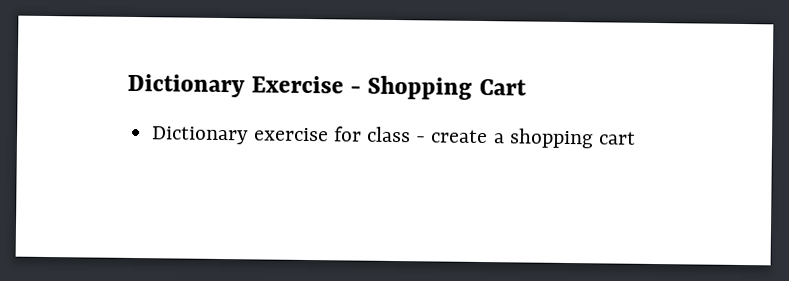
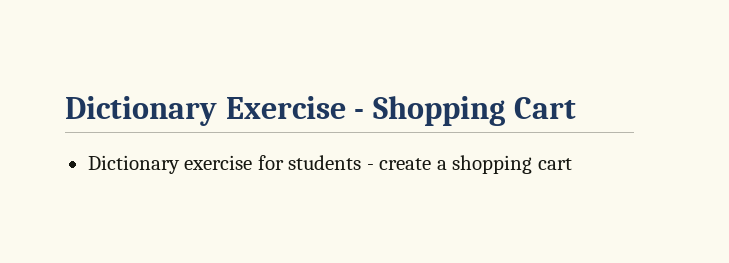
[365,126,411,143] class -> [288,155,362,170] students

